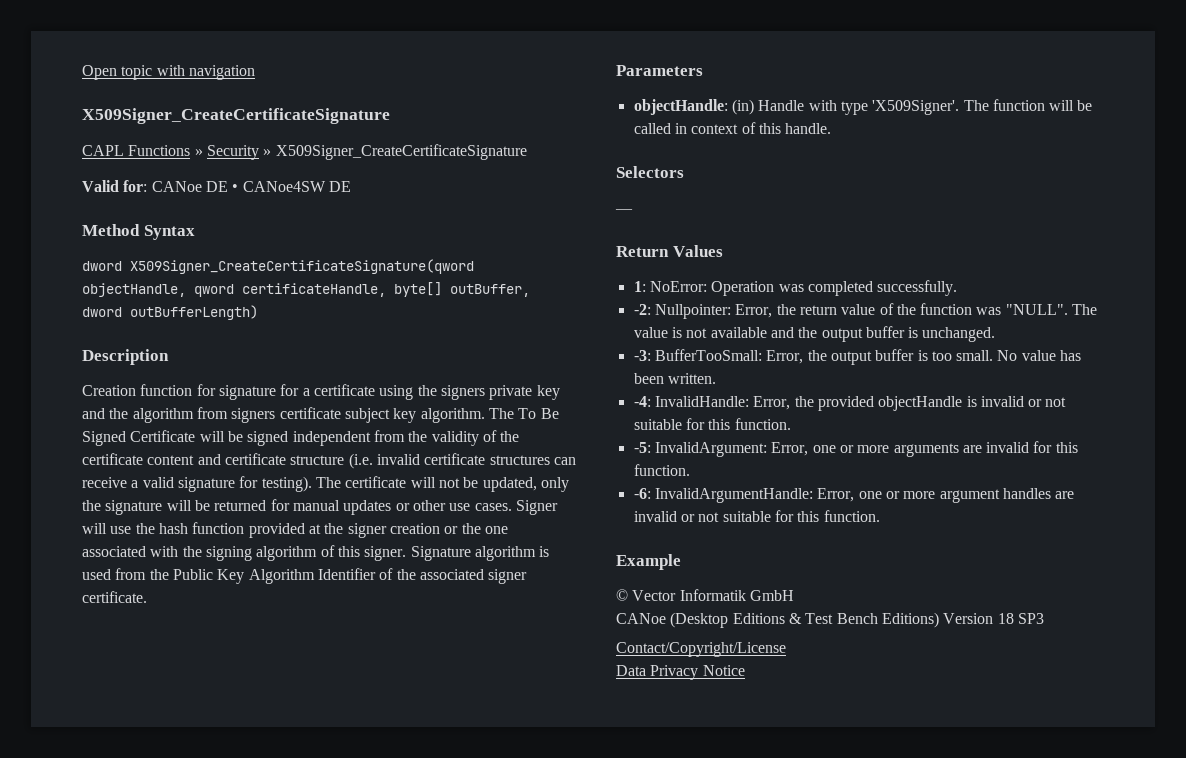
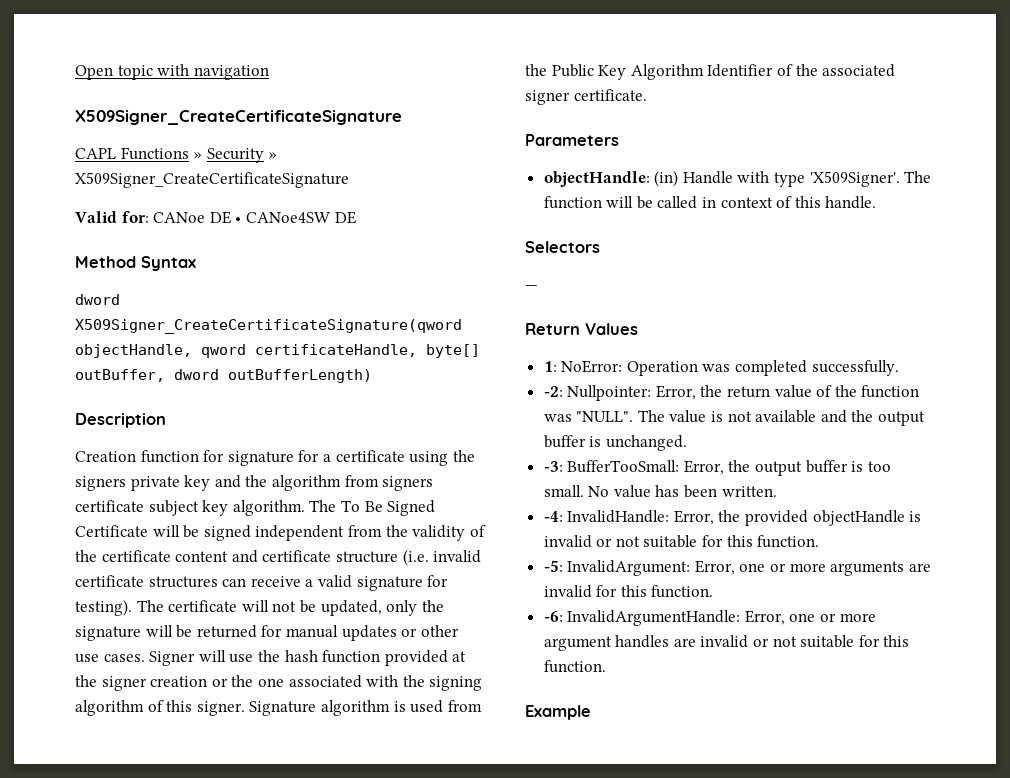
[616,589,794,601] [616,612,1044,628] [616,642,786,657] [616,665,745,680] // © Vector Informatik GmbH // CANoe (Desktop Editions & Test Bench Editions) Version 18 SP3 // Contact/Copyright/License // Data Privacy Notice -> (591, 712) none

